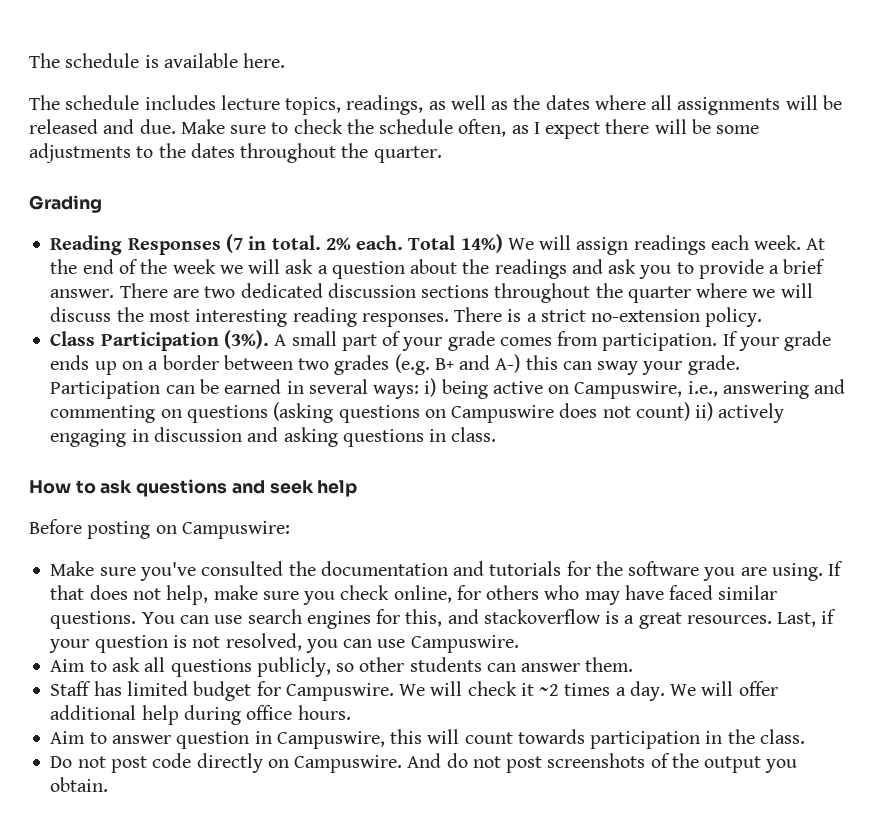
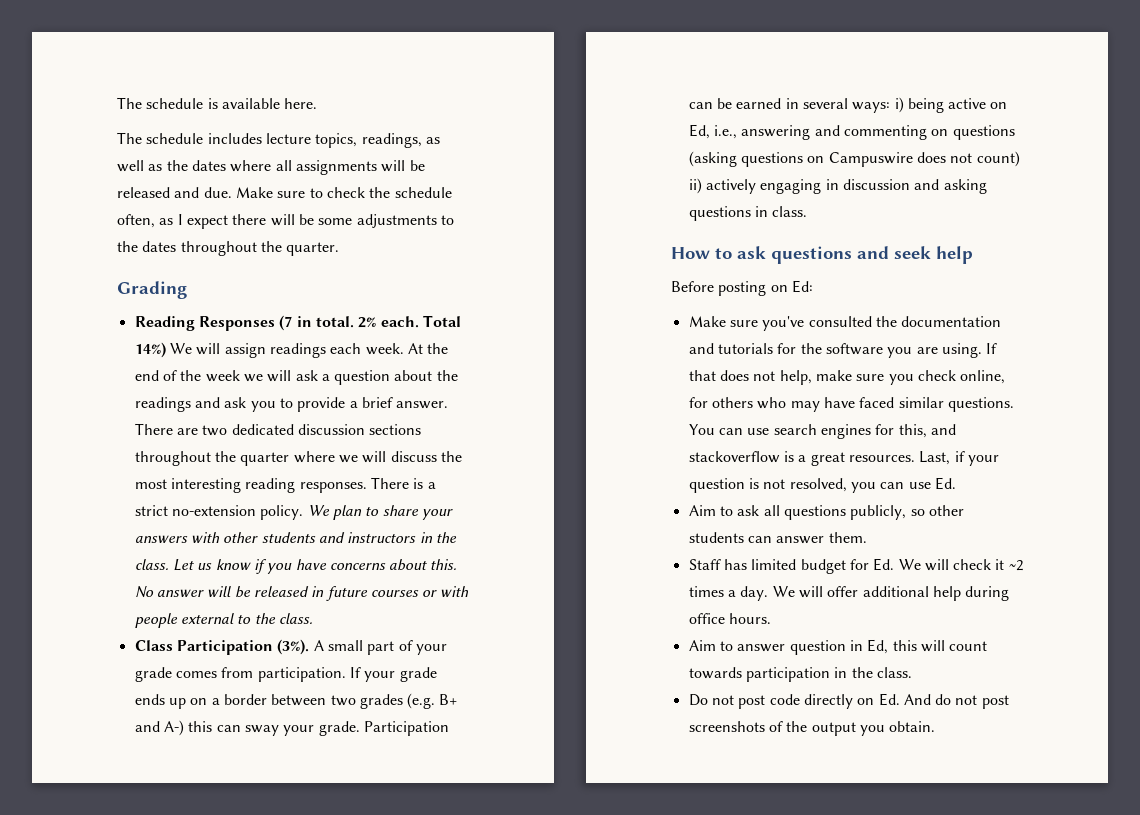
(763, 317) none -> [307,505,453,520] [134,532,457,543] [134,559,458,574] [134,586,470,601] [134,613,313,628] We plan to share your answers with other students and instructors in the class. Let us know if you have concerns about this. No answer will be released in future courses or with people external to the class.
[574,381,683,399] Campuswire, -> [688,124,710,139] Ed,
[181,521,290,539] Campuswire: -> [791,280,813,293] Ed:
[410,635,519,653] Campuswire. -> [934,477,956,490] Ed.
[285,683,394,701] Campuswire. -> [873,558,895,571] Ed.
[276,731,385,749] Campuswire, -> [867,639,889,654] Ed,
[294,755,403,773] Campuswire. -> [878,693,900,706] Ed.

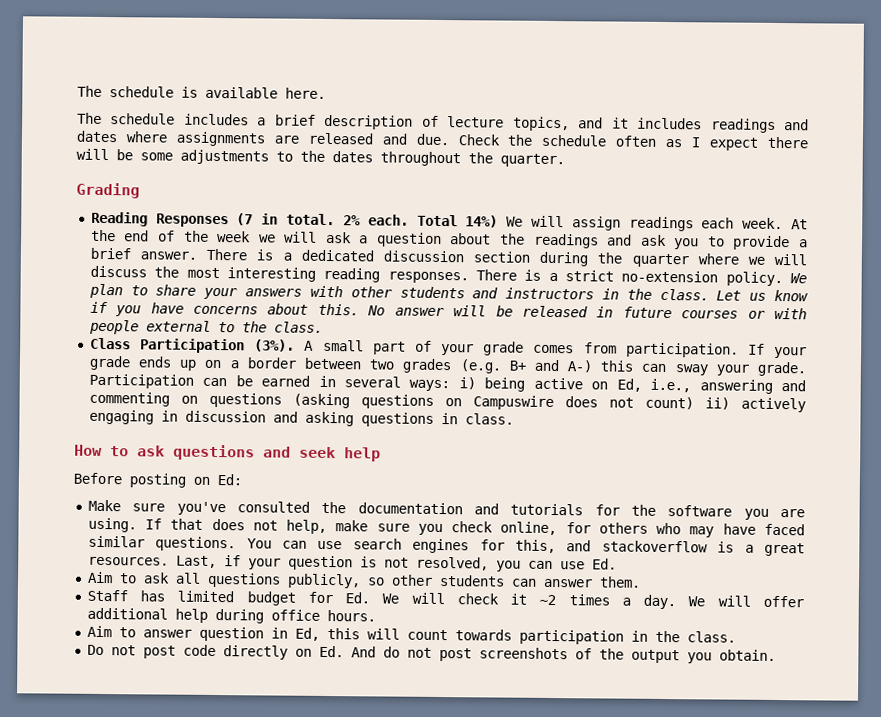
[265,133,440,148] [117,160,425,175] [117,187,365,198] lecture topics, readings, as well as the dates where all assignments will be released and due. Make sure to check -> [257,114,809,133] [76,130,500,147] a brief description of lecture topics, and it includes readings and dates where assignments are released and due. Check
[117,214,155,228] often, -> [615,135,657,147] often
[176,424,422,436] [134,451,211,466] are two dedicated discussion sections throughout -> [256,249,589,267] is a dedicated discussion section during

